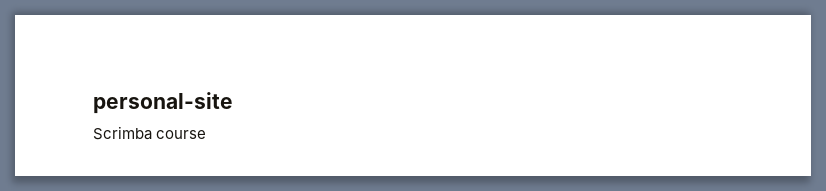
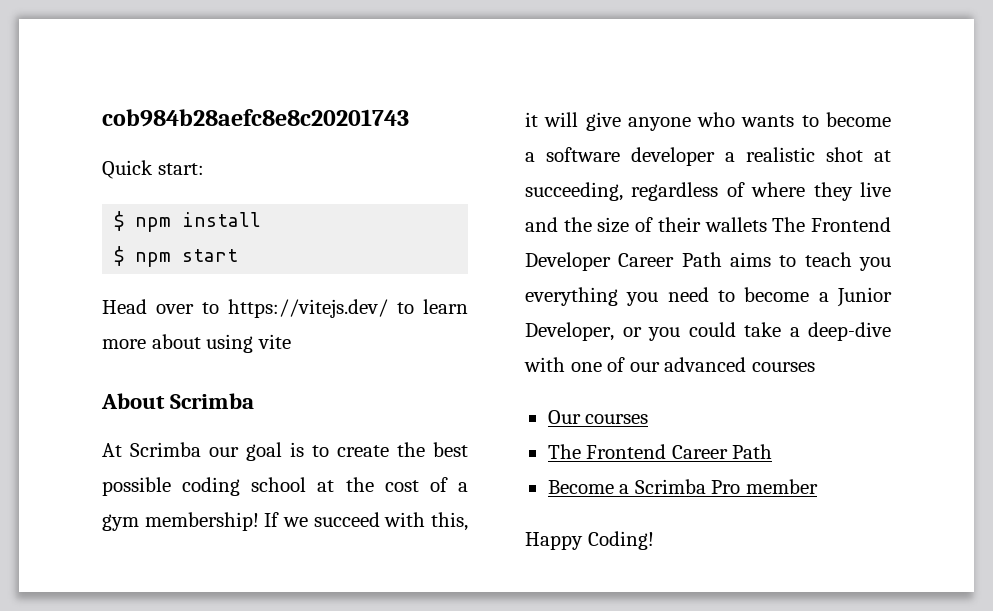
[93,92,233,114] [93,126,207,140] personal-site // Scrimba course -> [102,109,409,127] [102,160,204,179] [114,211,262,232] [114,246,239,267] [102,299,468,318] [102,334,291,353] [101,393,255,409] [102,442,468,461] [102,477,469,496] [102,512,468,531] [525,112,891,131] [525,147,891,166] [525,182,891,201] [525,217,891,233] [525,252,891,271] [525,287,892,307] [525,322,891,341] [524,357,815,372] [547,410,649,424] [547,444,773,459] [547,479,818,494] [525,531,654,550] cob984b28aefc8e8c20201743 // Quick start: // $ npm install // $ npm start // Head over to https://vitejs.dev/ to learn more about using vite // About Scrimba // At Scrimba our goal is to create the best possible coding school at the cost of a gym membership! If we succeed with this, it will give anyone who wants to become a software developer a realistic shot at succeeding, regardless of where they live and the size of their wallets The Frontend Developer Career Path aims to teach you everything you need to become a Junior Developer, or you could take a deep-dive with one of our advanced courses // Our courses // The Frontend Career Path // Become a Scrimba Pro member // Happy Coding!

